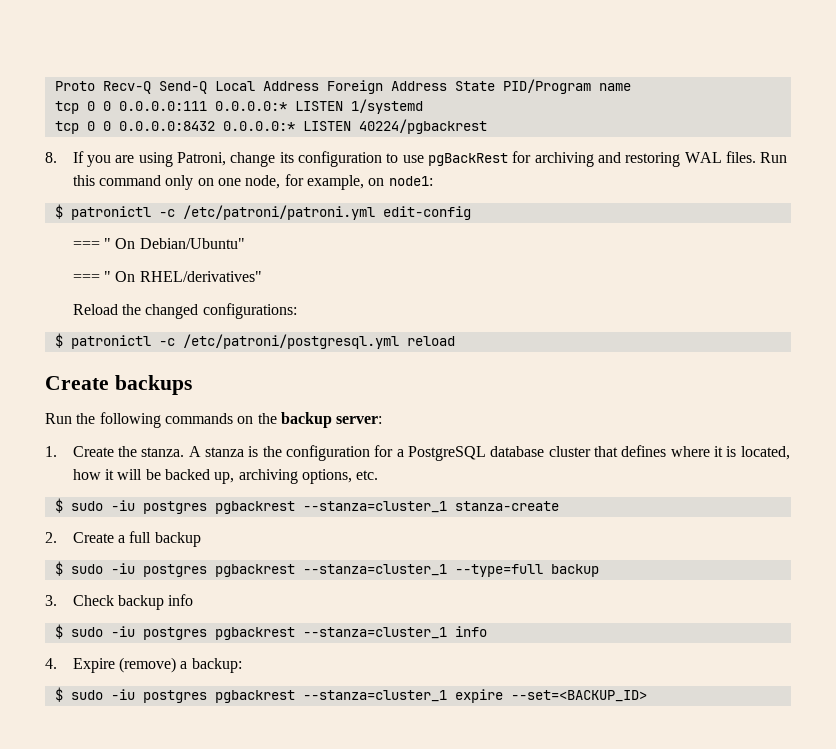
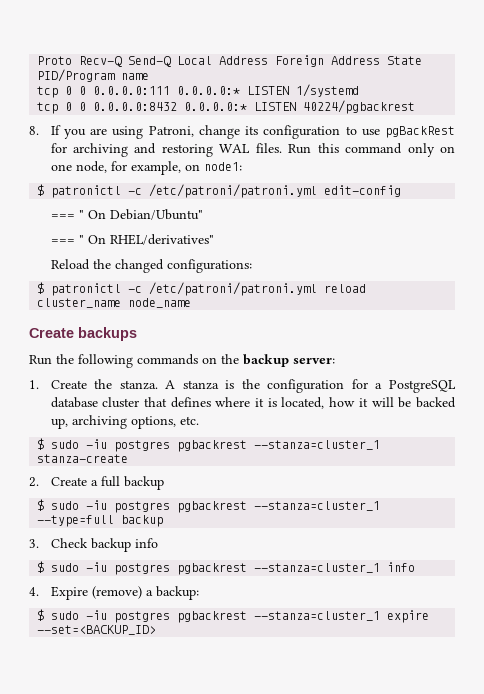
[182,334,399,349] /etc/patroni/postgresql.yml -> [149,282,318,296] /etc/patroni/patroni.yml
(455, 341) none -> [37,298,192,308] cluster_name node_name

